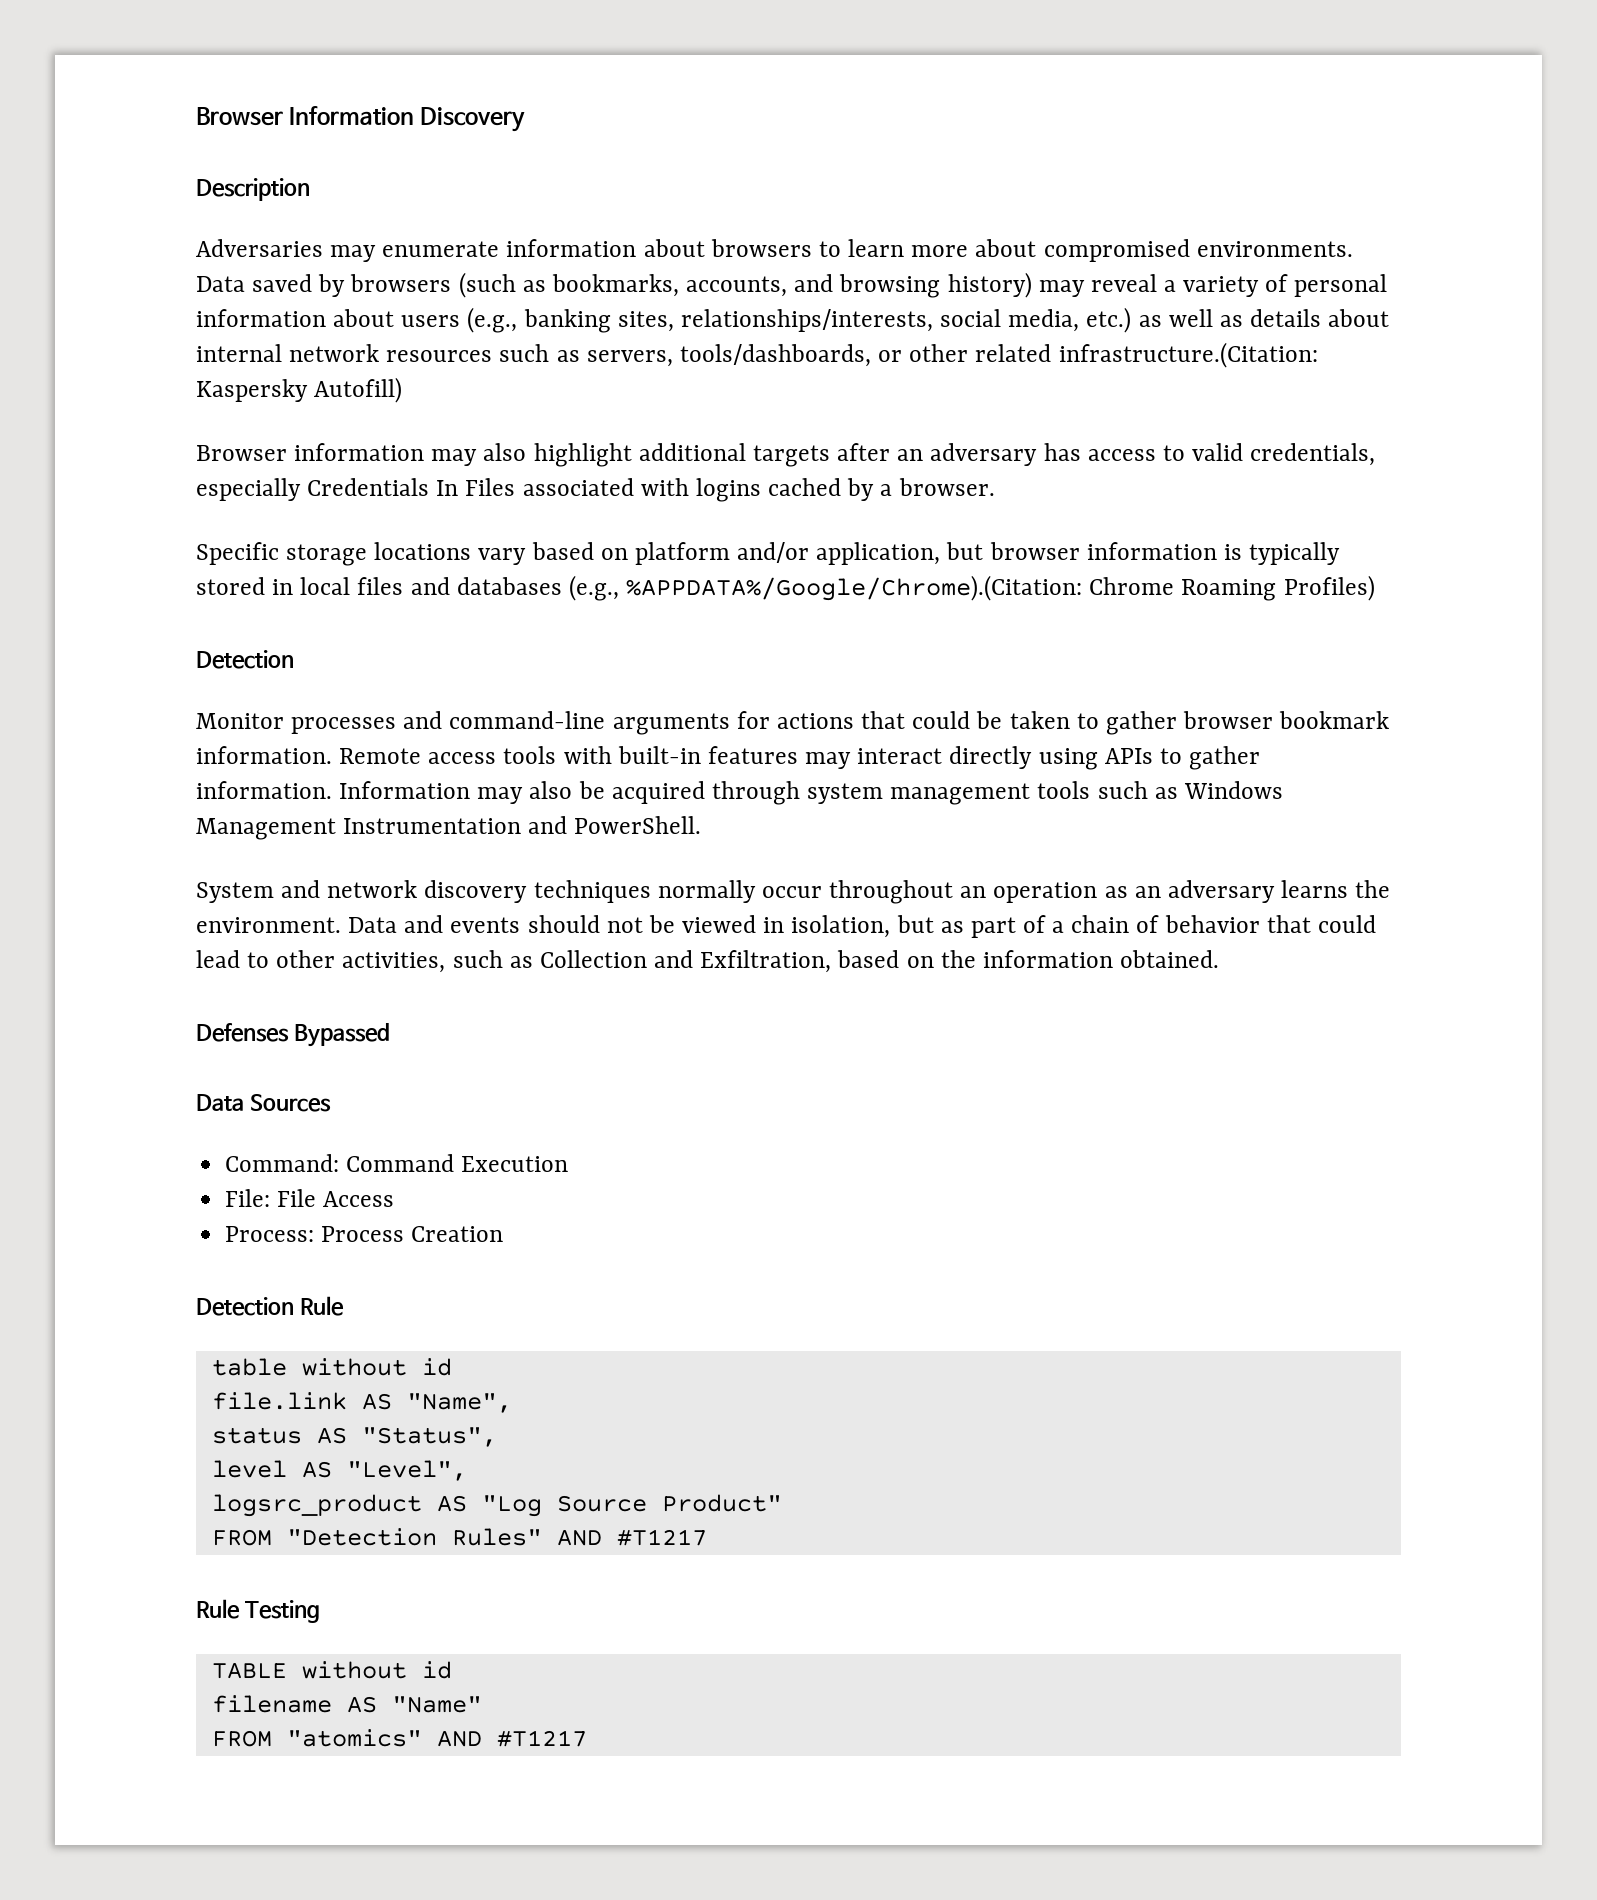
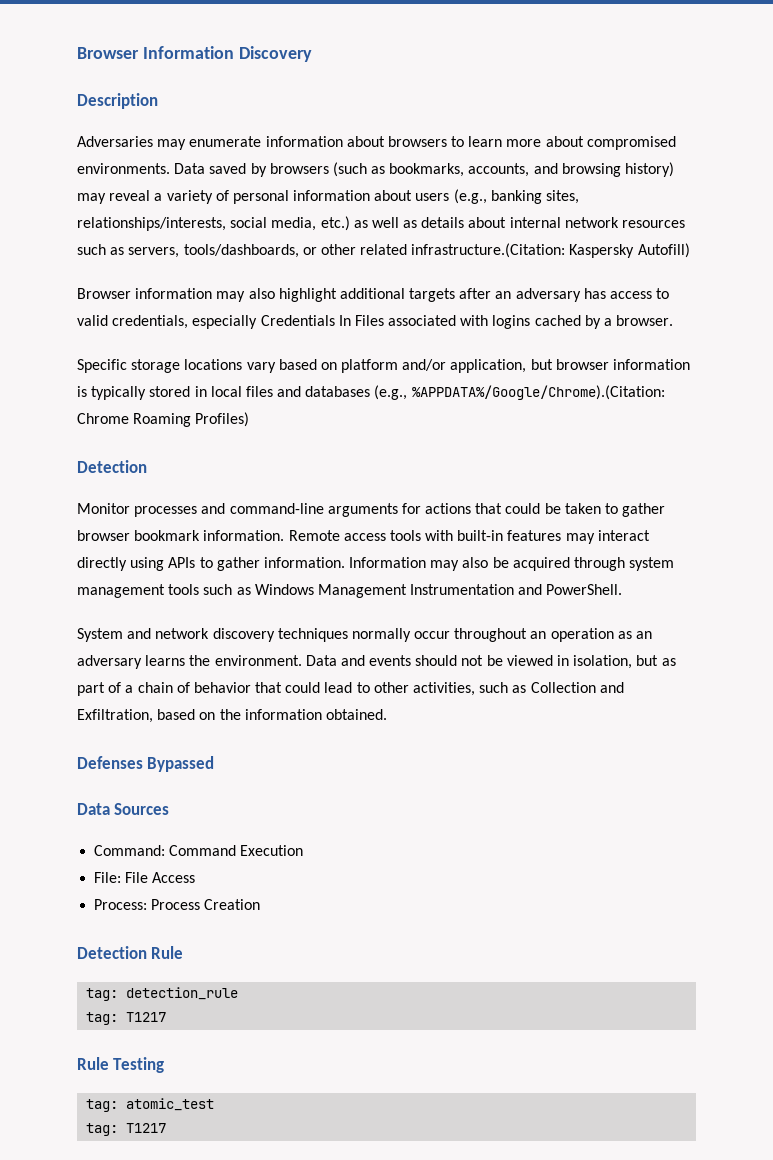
[211,1358,452,1376] [211,1392,512,1413] [211,1427,497,1447] [211,1460,467,1481] [211,1494,782,1517] [211,1528,707,1546] [196,1599,320,1623] [211,1661,452,1679] [211,1695,482,1713] [211,1729,587,1747] table without id // file.link AS "Name", // status AS "Status", // level AS "Level", // logsrc_product AS "Log Source Product" // FROM "Detection Rules" AND #T1217 // Rule Testing // TABLE without id // filename AS "Name" // FROM "atomics" AND #T1217 -> [86,987,239,1001] [86,1012,167,1025] [77,1057,165,1073] [86,1098,215,1112] [86,1123,167,1136] tag: detection_rule // tag: T1217 // Rule Testing // tag: atomic_test // tag: T1217

